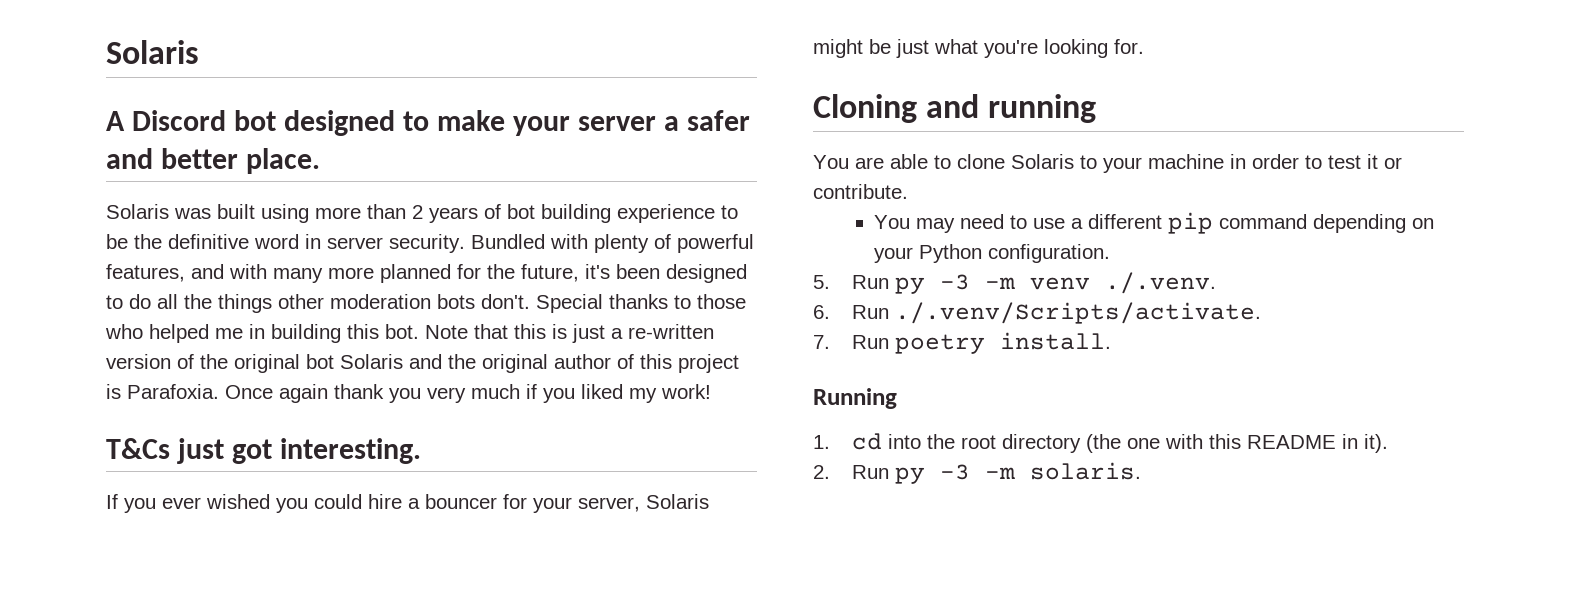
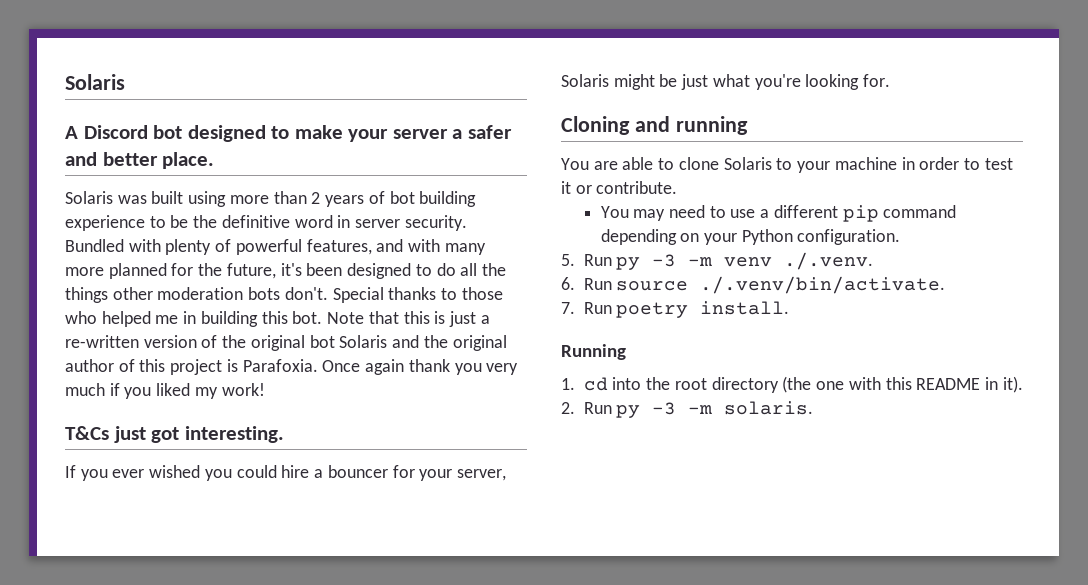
[894,302,1261,324] ./.venv/Scripts/activate. -> [616,276,946,294] source ./.venv/bin/activate.

